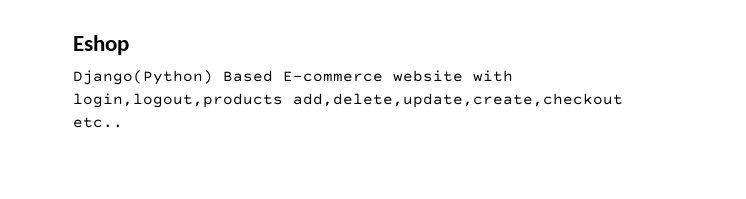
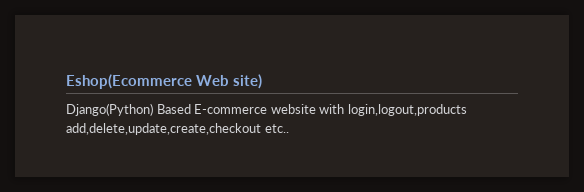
[73,35,129,55] Eshop -> [66,74,263,89] Eshop(Ecommerce Web site)

